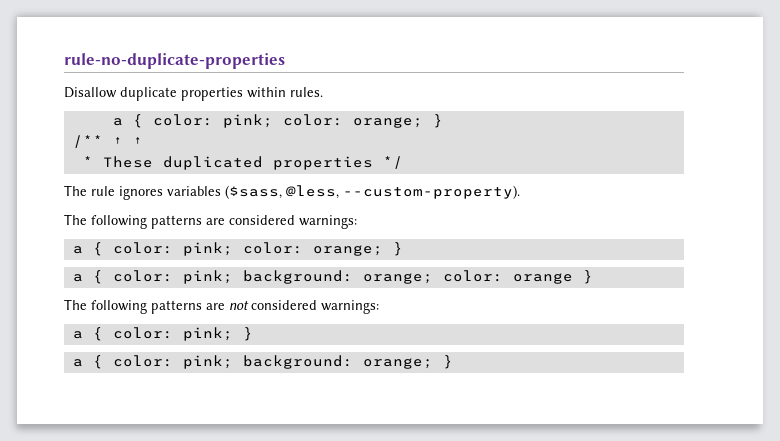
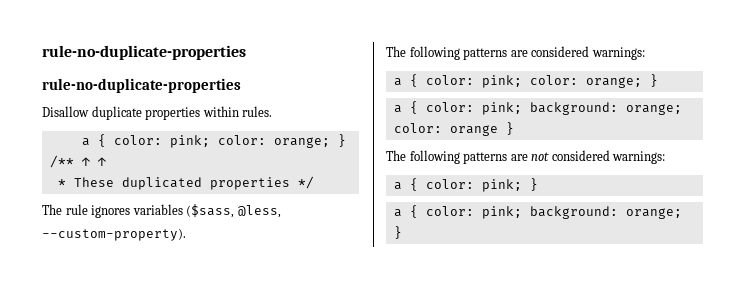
[64,53,285,69] rule-no-duplicate-properties -> [42,45,246,60] [42,78,241,93] rule-no-duplicate-properties // rule-no-duplicate-properties

